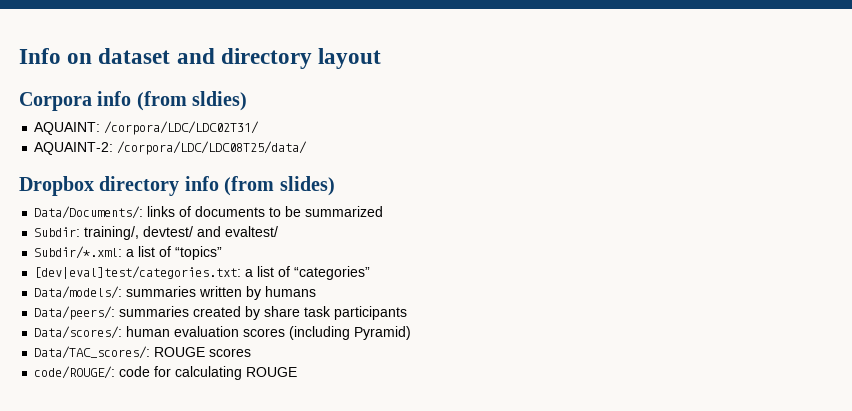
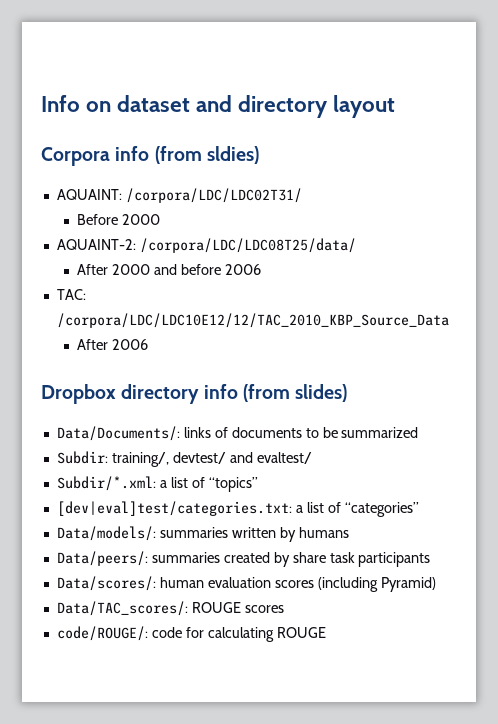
(260, 128) none -> [77,214,161,225] // Before 2000
(308, 148) none -> [77,264,261,275] [56,289,86,300] [56,313,449,328] [77,339,149,350] // After 2000 and before 2006 // TAC: /corpora/LDC/LDC10E12/12/TAC_2010_KBP_Source_Data // After 2006

